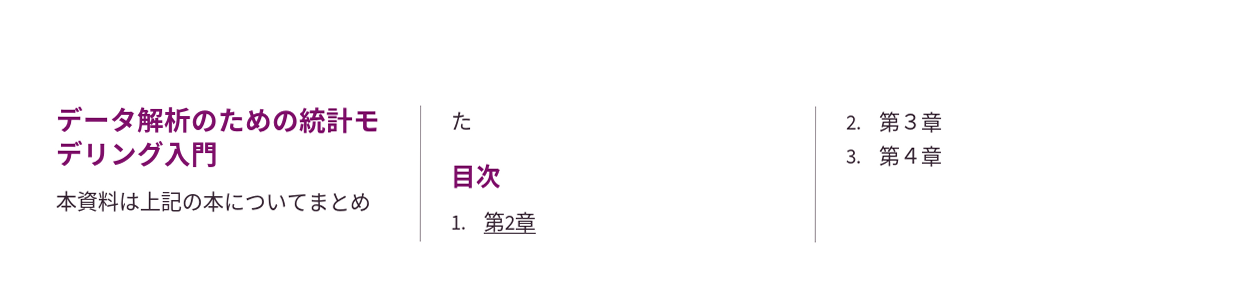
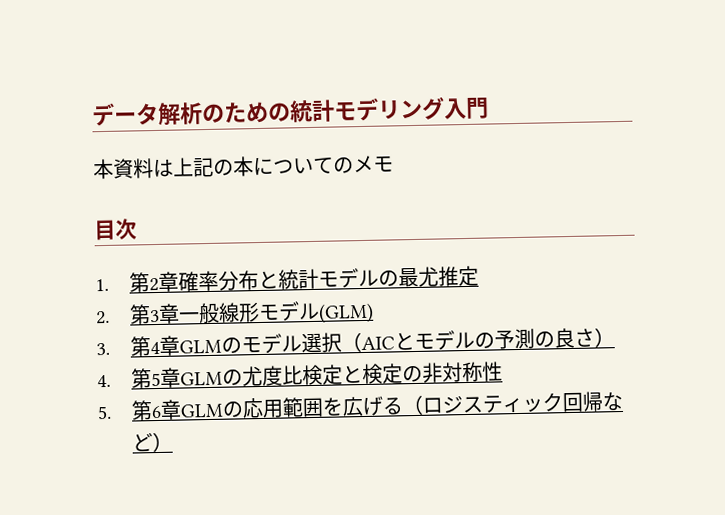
[307,192,371,212] [451,111,473,131] まとめた -> [333,155,394,174] のメモ
[846,111,943,133] [845,145,943,167] // 2.第３章 // 3.第４章 -> [177,265,479,292] [95,301,374,325] [96,327,615,357] [97,361,503,389] [97,391,624,421] [131,431,173,453] 確率分布と統計モデルの最尤推定 // 2.第3章一般線形モデル(GLM) // 3.第4章GLMのモデル選択（AICとモデルの予測の良さ） // 4.第5章GLMの尤度比検定と検定の非対称性 // 5.第6章GLMの応用範囲を広げる（ロジスティック回帰など）

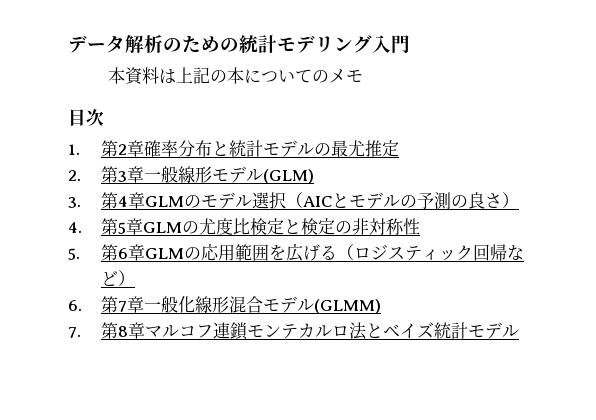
(173, 442) none -> [68,296,382,314] [68,322,520,340] // 6.第7章一般化線形混合モデル(GLMM) // 7.第8章マルコフ連鎖モンテカルロ法とベイズ統計モデル

